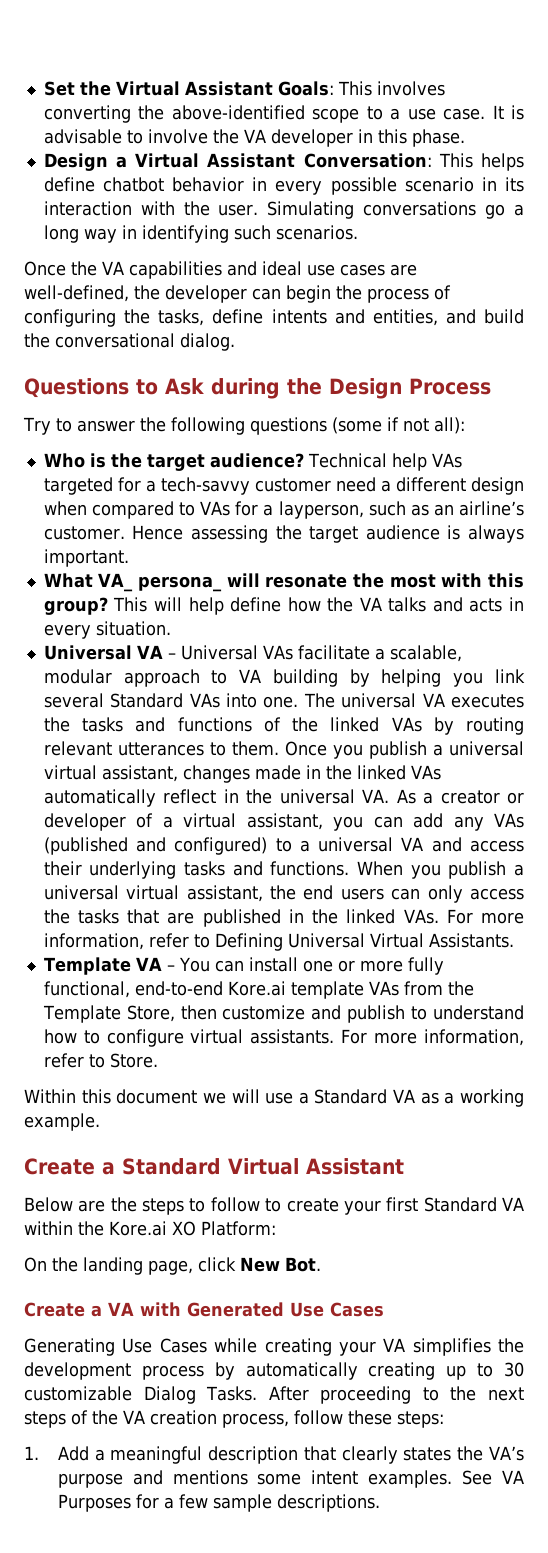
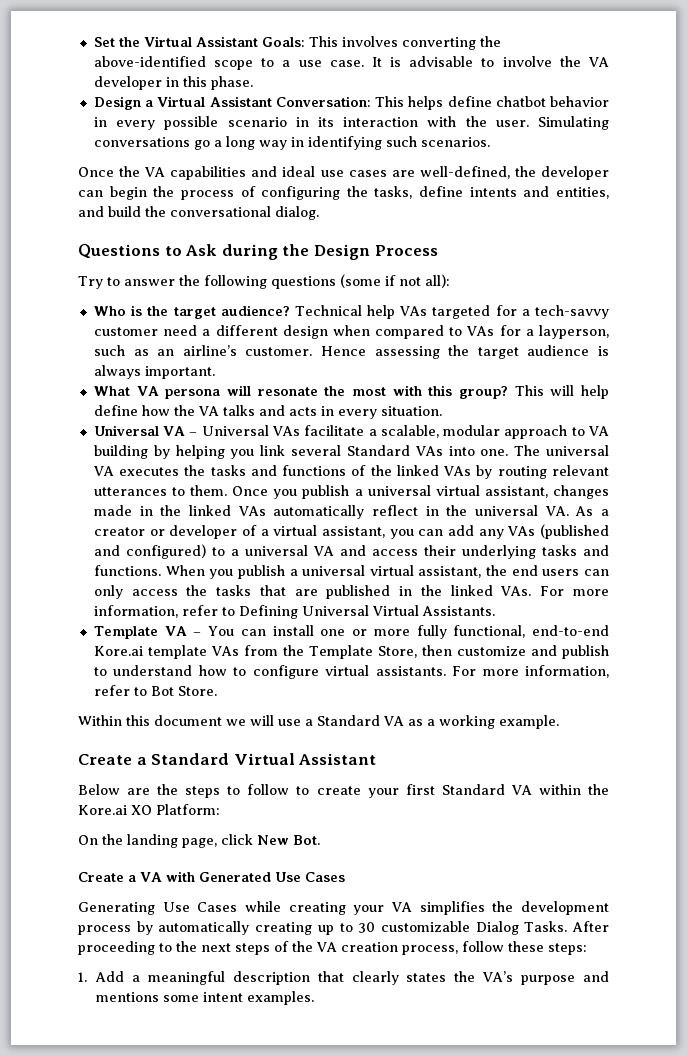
[98,573,223,592] VA_ persona_ -> [136,386,221,399] VA persona
(105, 1061) none -> [150,686,174,696] Bot
[462,1470,525,1485] [57,1494,380,1512] See VA Purposes for a few sample descriptions. -> (315, 998) none

